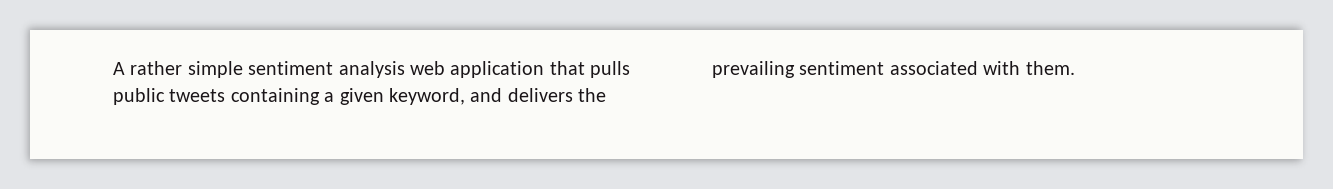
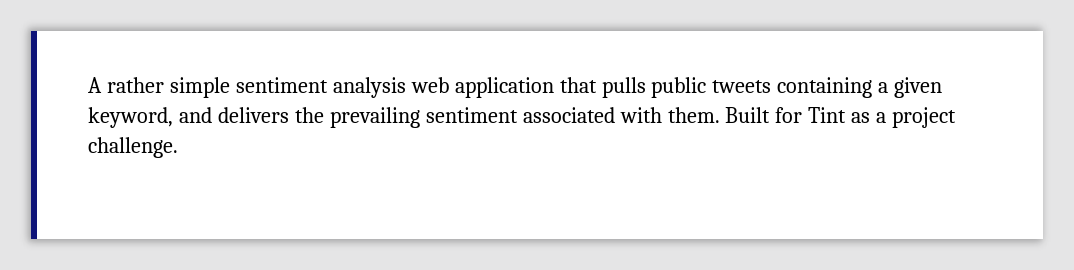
(1075, 68) none -> [725,107,957,128] [88,137,178,158] Built for Tint as a project challenge.

